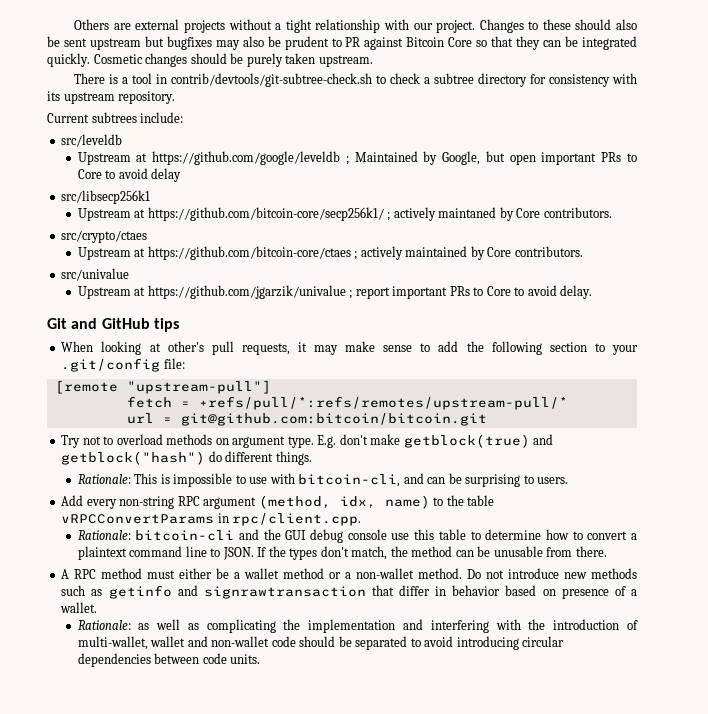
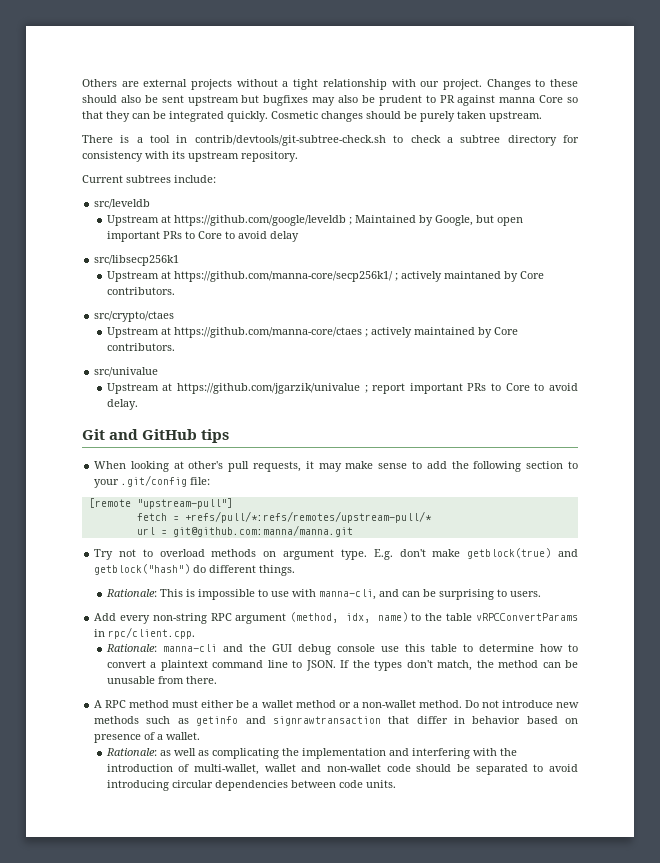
[406,37,445,47] Bitcoin -> [499,97,536,103] manna
[147,207,384,221] https://github.com/bitcoin-core/secp256k1/ -> [173,271,393,282] https://github.com/manna-core/secp256k1/
[147,246,351,260] https://github.com/bitcoin-core/ctaes -> [173,327,362,338] https://github.com/manna-core/ctaes
[180,413,487,426] git@github.com:bitcoin/bitcoin.git -> [172,525,353,537] git@github.com:manna/manna.git
[298,474,401,487] bitcoin-cli, -> [318,589,376,600] manna-cli,
[135,530,235,541] bitcoin-cli -> [162,644,217,652] manna-cli

